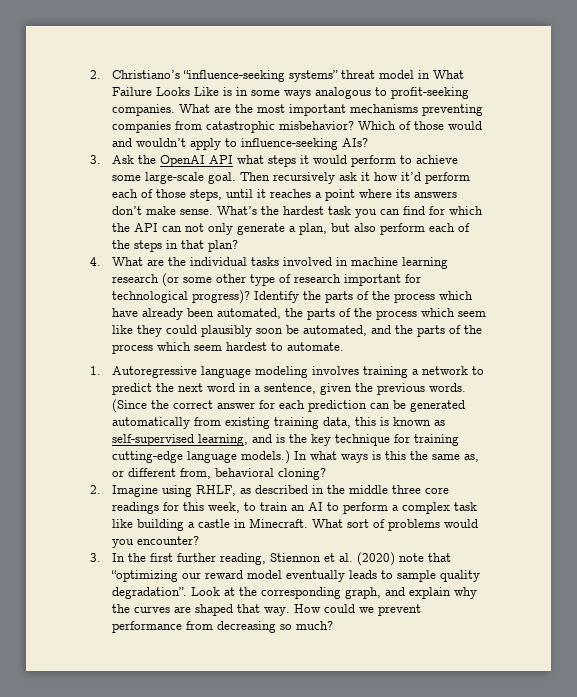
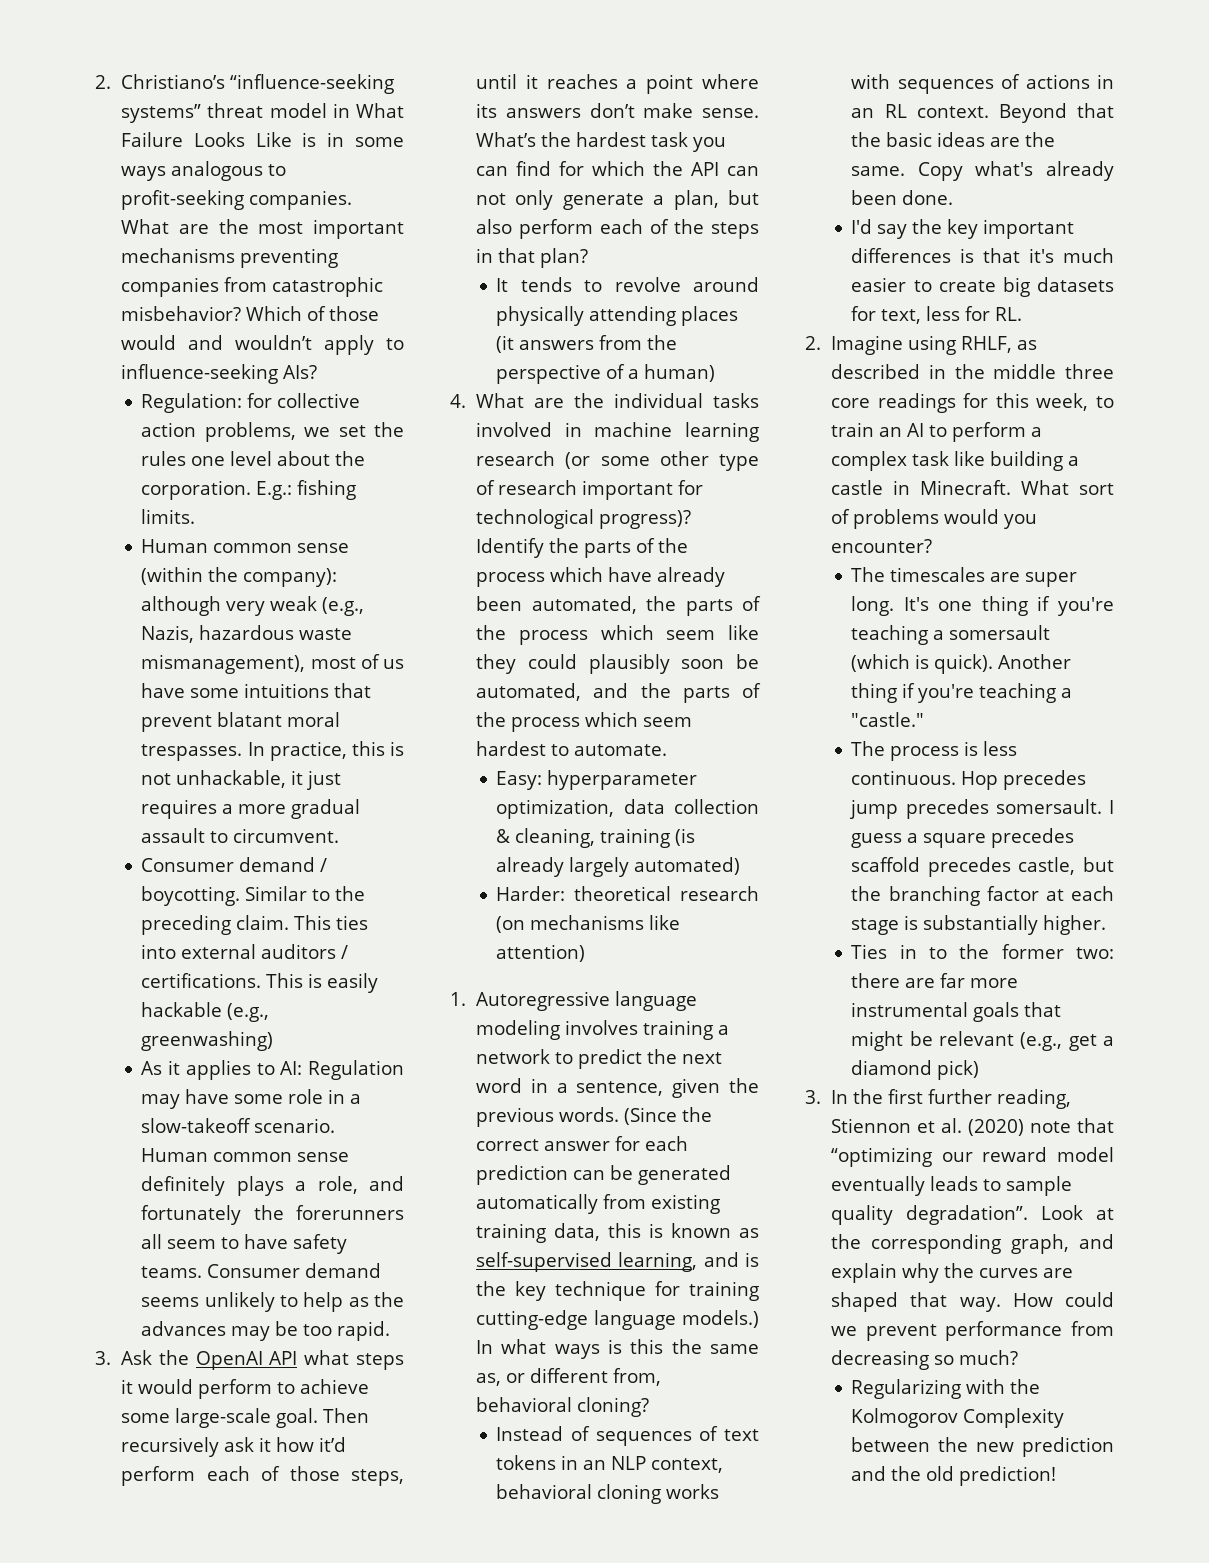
(368, 142) none -> [141,393,361,413] [141,422,404,442] [141,451,366,466] [141,480,357,500] [141,509,196,524] [141,539,350,553] [141,567,338,587] [141,596,365,616] [141,625,353,643] [141,654,405,674] [141,683,372,698] [141,712,341,732] [141,741,404,761] [141,770,342,790] [141,799,361,819] [141,828,340,843] [141,857,328,872] [141,886,366,906] [141,915,369,935] [141,944,349,959] [141,973,379,993] [141,1002,270,1022] [141,1031,274,1051] [141,1060,405,1080] [141,1089,362,1109] [141,1118,336,1133] [141,1148,350,1162] [141,1176,404,1196] [141,1205,404,1225] [141,1234,348,1254] [141,1263,382,1278] [141,1292,404,1312] [141,1321,391,1341] // Regulation: for collective action problems, we set the rules one level about the corporation. E.g.: fishing limits. // Human common sense (within the company): although very weak (e.g., Nazis, hazardous waste mismanagement), most of us have some intuitions that prevent blatant moral trespasses. In practice, this is not unhackable, it just requires a more gradual assault to circumvent. // Consumer demand / boycotting. Similar to the preceding claim. This ties into external auditors / certifications. This is easily hackable (e.g., greenwashing) // As it applies to AI: Regulation may have some role in a slow-takeoff scenario. Human common sense definitely plays a role, and fortunately the forerunners all seem to have safety teams. Consumer demand seems unlikely to help as the advances may be too rapid.
(238, 246) none -> [496,277,759,292] [496,306,739,326] [496,335,678,353] [496,364,716,384] // It tends to revolve around physically attending places (it answers from the perspective of a human)
(344, 346) none -> [496,770,698,790] [496,799,759,819] [496,828,696,848] [496,857,741,877] [496,886,759,901] [496,915,681,933] [496,944,586,962] // Easy: hyperparameter optimization, data collection & cleaning, training (is already largely automated) // Harder: theoretical research (on mechanisms like attention)
(326, 474) none -> [496,1426,759,1446] [496,1455,724,1473] [496,1484,720,1504] [851,74,1114,94] [851,103,1114,123] [851,132,1056,147] [851,161,1114,181] [851,190,954,205] [851,219,1075,239] [851,248,1114,263] [851,277,1114,297] [851,306,1023,324] // Instead of sequences of text tokens in an NLP context, behavioral cloning works with sequences of actions in an RL context. Beyond that the basic ideas are the same. Copy what's already been done. // I'd say the key important differences is that it's much easier to create big datasets for text, less for RL.
(199, 540) none -> [851,567,1078,587] [851,596,1114,616] [851,625,1051,645] [851,654,1072,674] [851,683,1073,703] [851,712,925,727] [851,741,1018,761] [851,770,1087,790] [849,799,1114,819] [851,828,1075,848] [851,857,1114,877] [851,886,1114,906] [851,915,1107,935] [851,944,1114,959] [851,973,1019,988] [851,1002,1062,1022] [851,1031,1114,1051] [851,1060,980,1080] // The timescales are super long. It's one thing if you're teaching a somersault (which is quick). Another thing if you're teaching a "castle." // The process is less continuous. Hop precedes jump precedes somersault. I guess a square precedes scaffold precedes castle, but the branching factor at each stage is substantially higher. // Ties in to the former two: there are far more instrumental goals that might be relevant (e.g., get a diamond pick)
(333, 625) none -> [851,1379,1041,1399] [851,1408,1065,1428] [851,1437,1114,1457] [851,1466,1057,1486] // Regularizing with the Kolmogorov Complexity between the new prediction and the old prediction!

